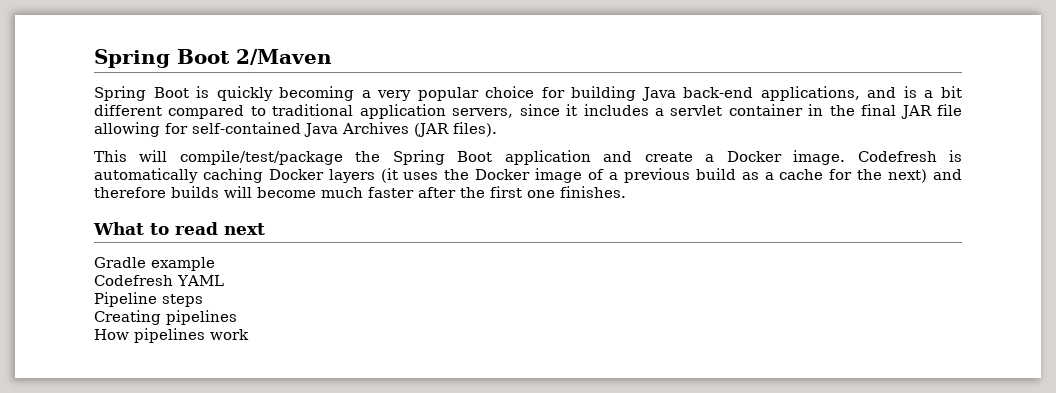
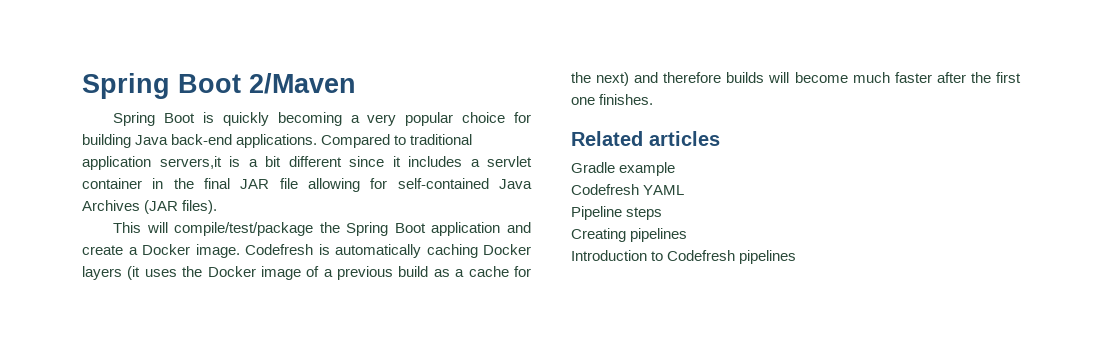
[760,86,962,101] [94,104,514,119] applications, and is a bit different compared to traditional application servers, -> [236,134,473,148] [82,156,342,170] applications. Compared to traditional application servers,it is a bit different
[93,222,265,235] What to read next -> [571,131,720,146] Related articles
[94,328,249,343] How pipelines work -> [571,250,797,264] Introduction to Codefresh pipelines

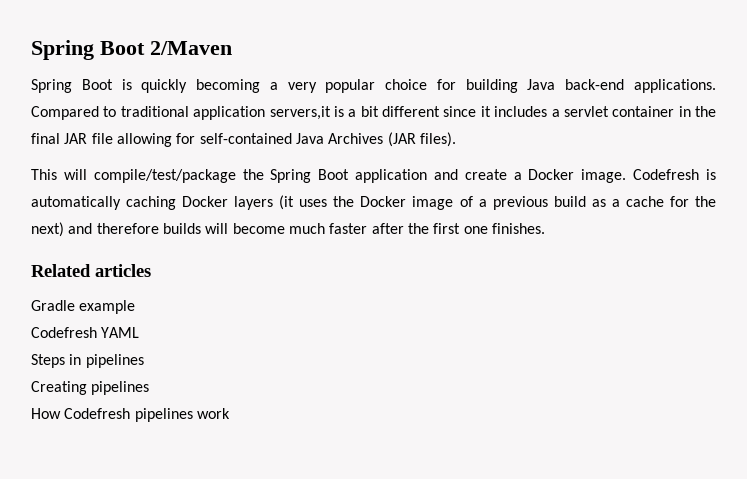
[571,206,663,220] Pipeline steps -> [31,354,144,368] Steps in pipelines
[571,250,664,261] Introduction to -> [31,408,61,419] How
(797, 257) none -> [196,408,230,419] work

